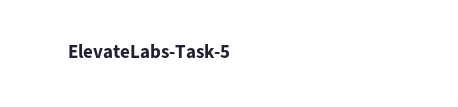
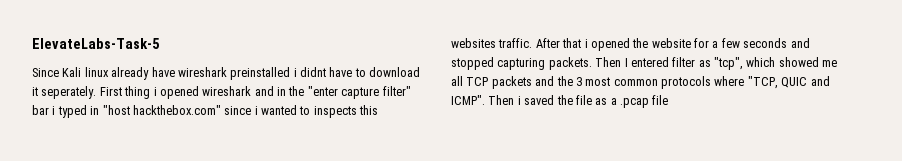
(230, 51) none -> [32,67,421,80] [32,86,411,99] [32,105,379,118] [451,38,810,51] [451,57,838,70] [451,76,830,89] [451,95,669,108] // Since Kali linux already have wireshark preinstalled i didnt have to download it seperately. First thing i opened wireshark and in the "enter capture filter" bar i typed in "host hackthebox.com" since i wanted to inspects this websites traffic. After that i opened the website for a few seconds and stopped capturing packets. Then I entered filter as "tcp", which showed me all TCP packets and the 3 most common protocols where "TCP, QUIC and ICMP". Then i saved the file as a .pcap file

